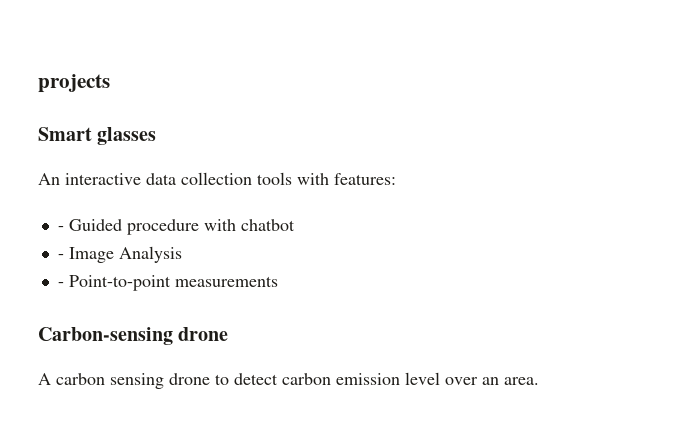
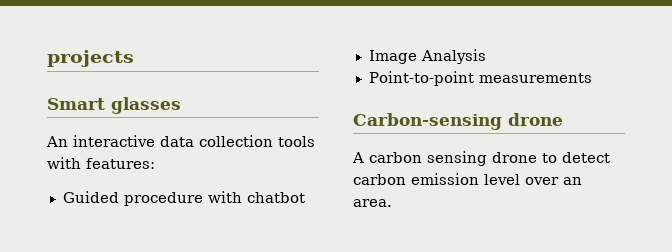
[57,226,64,231] - -> (155, 163) none
[57,254,64,259] - -> (305, 197) none
[57,282,64,287] - -> (486, 56) none

